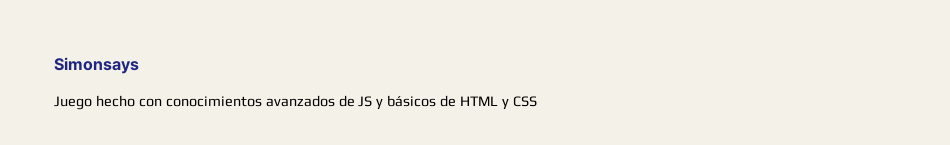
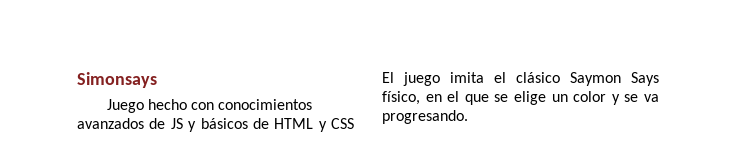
(537, 101) none -> [382,72,659,86] [382,91,659,105] [382,110,468,124] El juego imita el clásico Saymon Says físico, en el que se elige un color y se va progresando.

